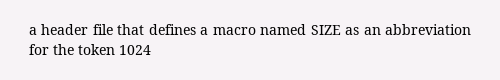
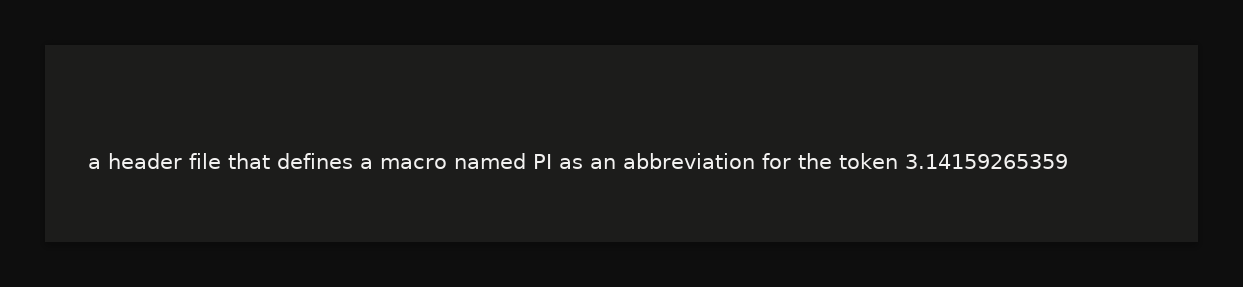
[310,25,341,35] SIZE -> [533,154,552,169] PI
[119,45,151,55] 1024 -> [904,154,1068,169] 3.14159265359

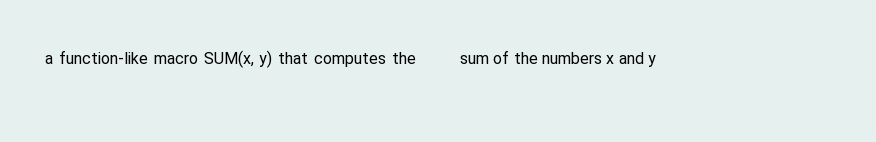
[88,153,1068,169] a header file that defines a macro named PI as an abbreviation for the token 3.14159265359 -> [45,50,656,68] a function-like macro SUM(x, y) that computes the sum of the numbers x and y

